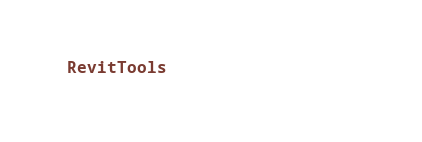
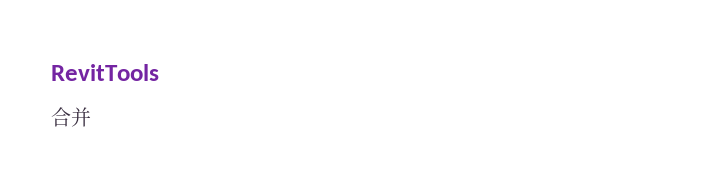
(167, 67) none -> [51,107,91,127] // 合并

